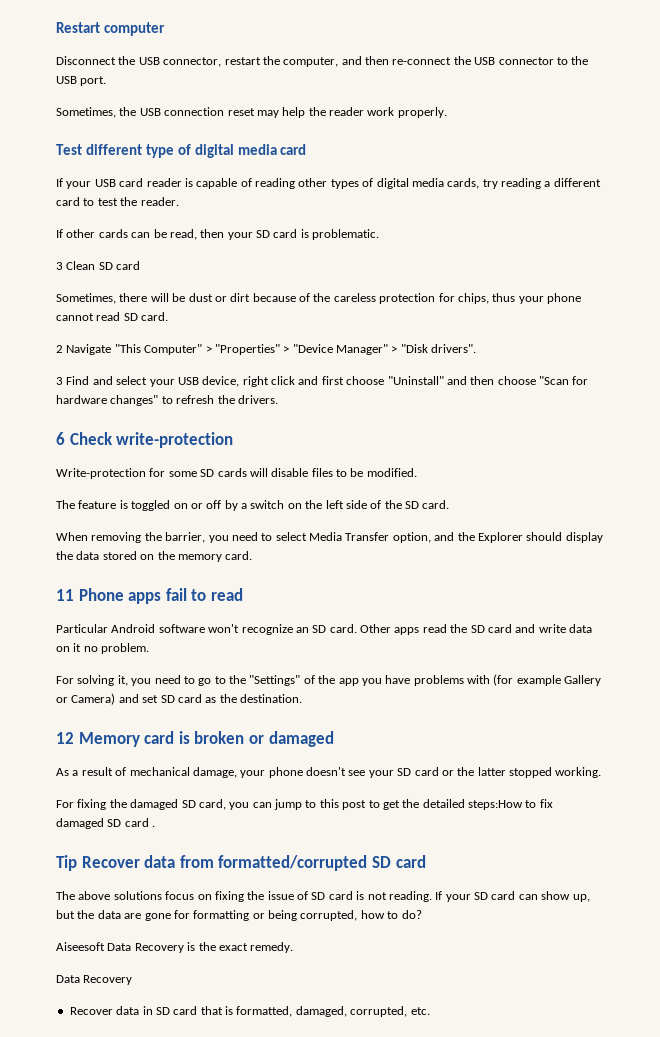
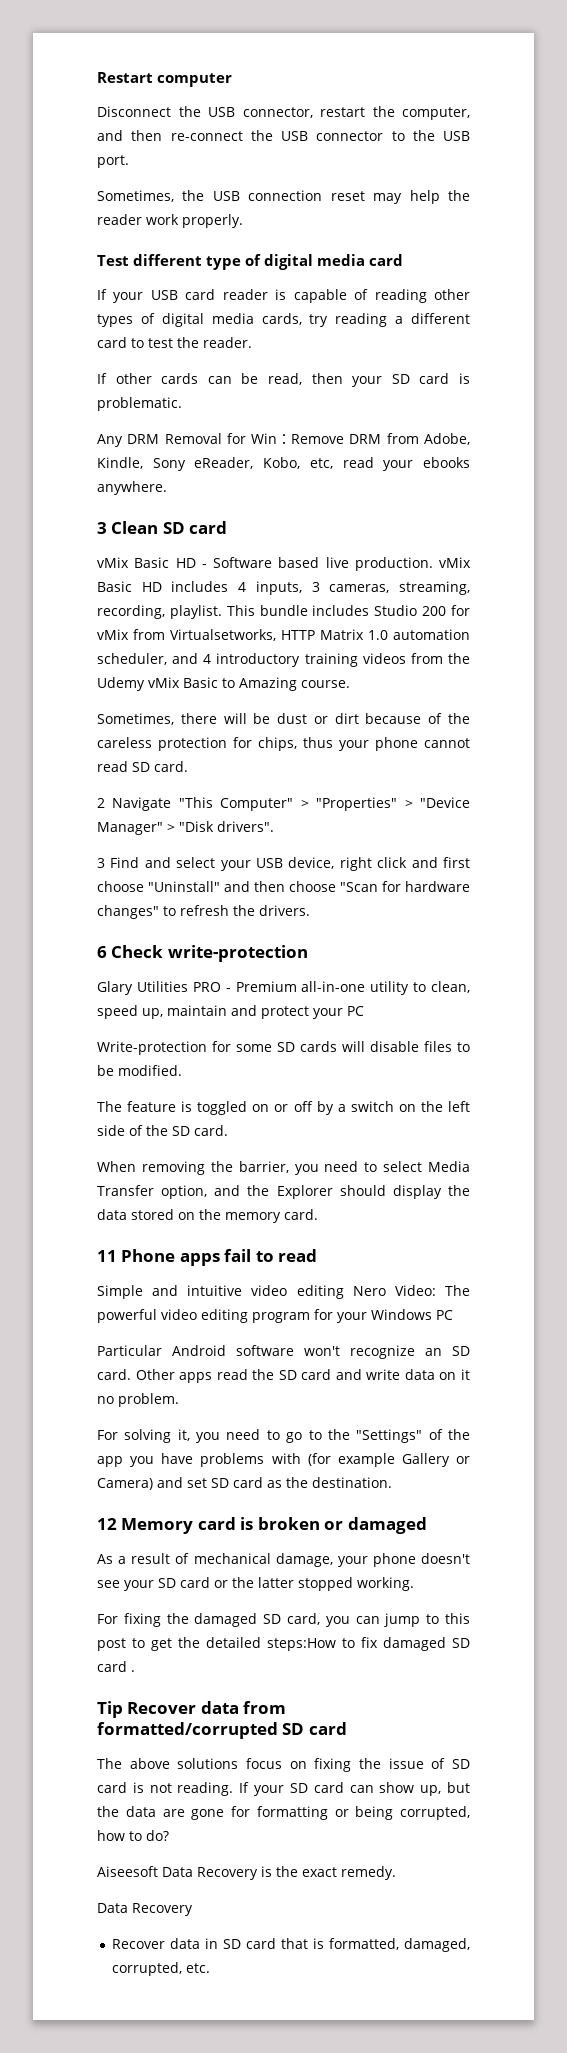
[56,261,141,270] 3 Clean SD card -> [97,433,470,447] [97,457,471,471] [97,481,167,495] [97,521,228,534] [97,557,471,571] [97,581,471,595] [97,605,470,619] [97,629,470,641] [97,653,471,667] [97,677,350,691] Any DRM Removal for Win：Remove DRM from Adobe, Kindle, Sony eReader, Kobo, etc, read your ebooks anywhere. // 3 Clean SD card // vMix Basic HD - Software based live production. vMix Basic HD includes 4 inputs, 3 cameras, streaming, recording, playlist. This bundle includes Studio 200 for vMix from Virtualsetworks, HTTP Matrix 1.0 automation scheduler, and 4 introductory training videos from the Udemy vMix Basic to Amazing course.
(234, 440) none -> [97,981,470,995] [97,1005,364,1019] // Glary Utilities PRO - Premium all-in-one utility to clean, speed up, maintain and protect your PC
(243, 594) none -> [97,1285,470,1299] [97,1309,453,1323] // Simple and intuitive video editing Nero Video: The powerful video editing program for your Windows PC

